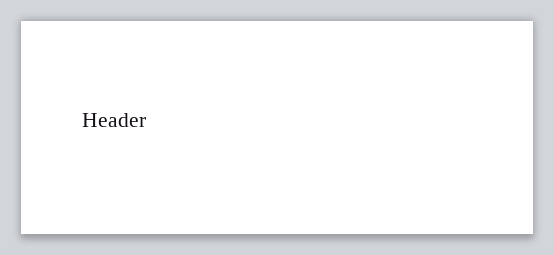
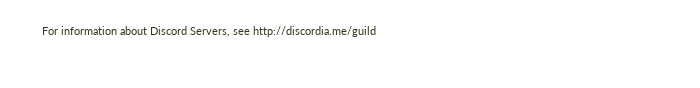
[82,113,146,127] Header -> [42,26,376,37] For information about Discord Servers, see http://discordia.me/guild

